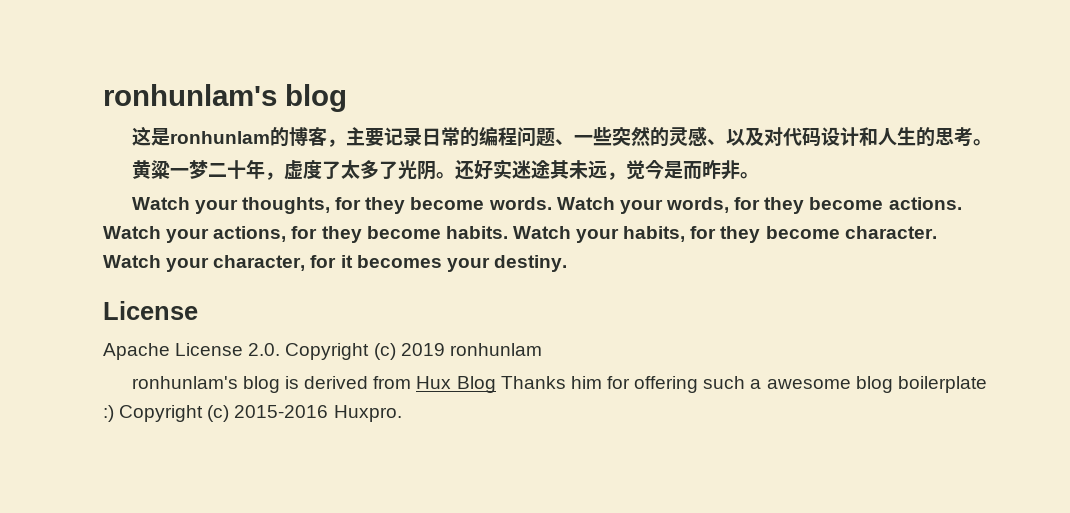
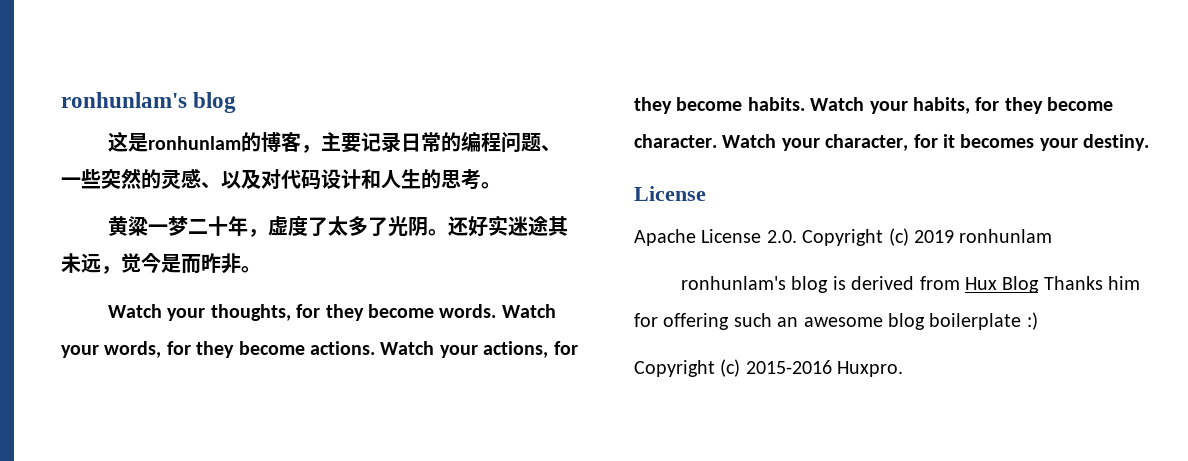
[750,379,762,389] a -> [777,317,799,327] an
(114, 413) none -> (1038, 321) //

